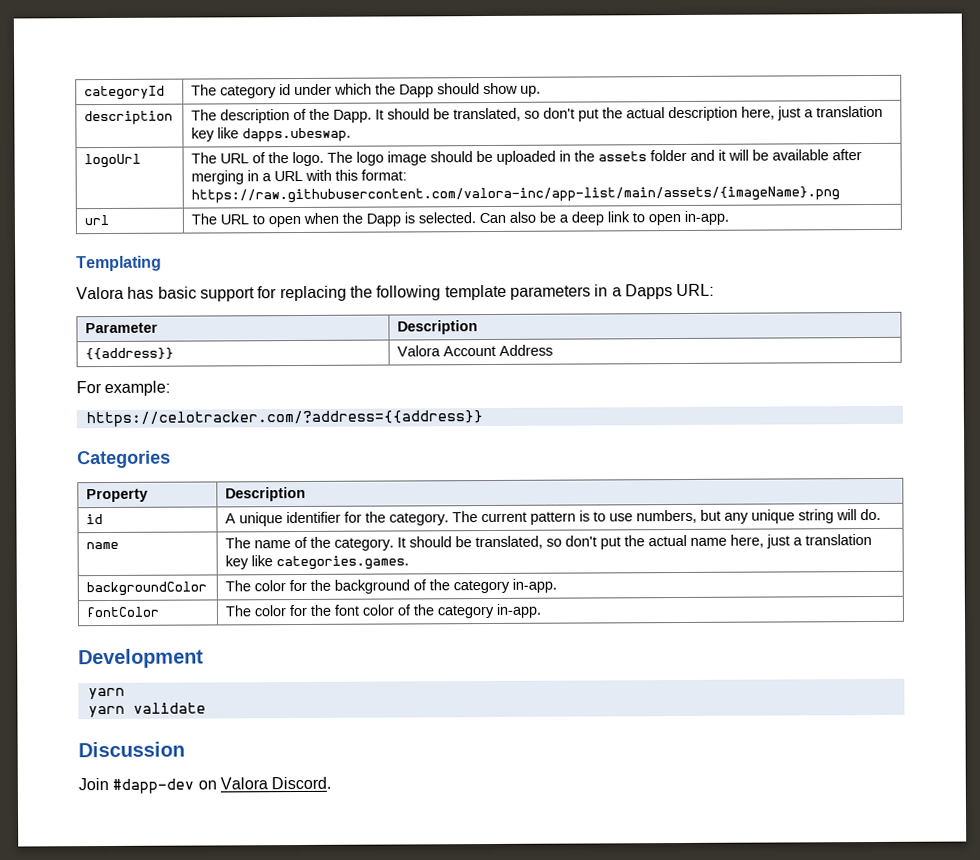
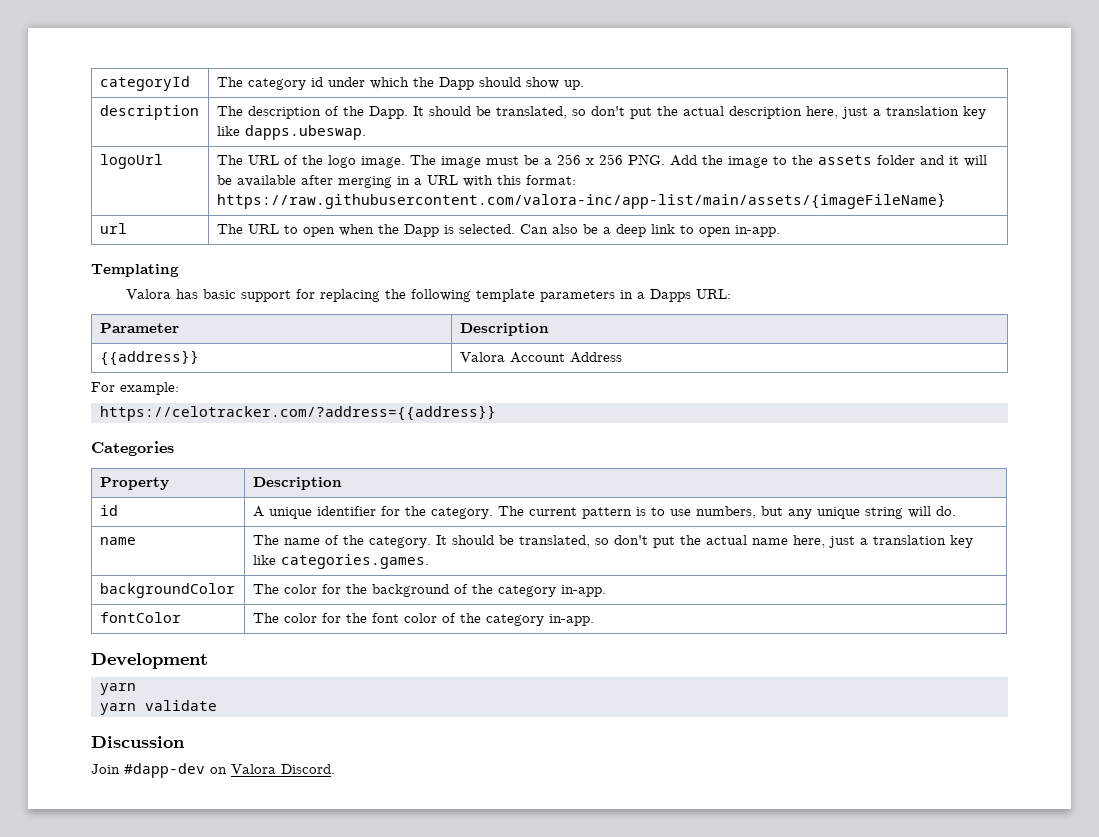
[292,150,572,167] logo. The logo image should be uploaded in -> [327,154,787,168] logo image. The image must be a 256 x 256 PNG. Add the image to
[191,186,841,204] https://raw.githubusercontent.com/valora-inc/app-list/main/assets/{imageName}.png -> [216,193,946,209] https://raw.githubusercontent.com/valora-inc/app-list/main/assets/{imageFileName}

